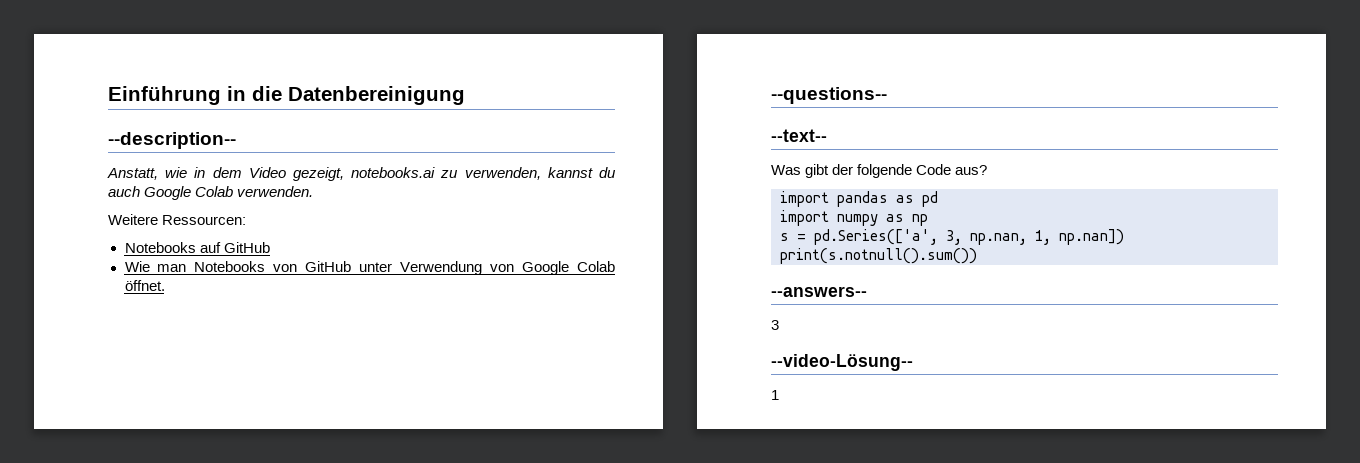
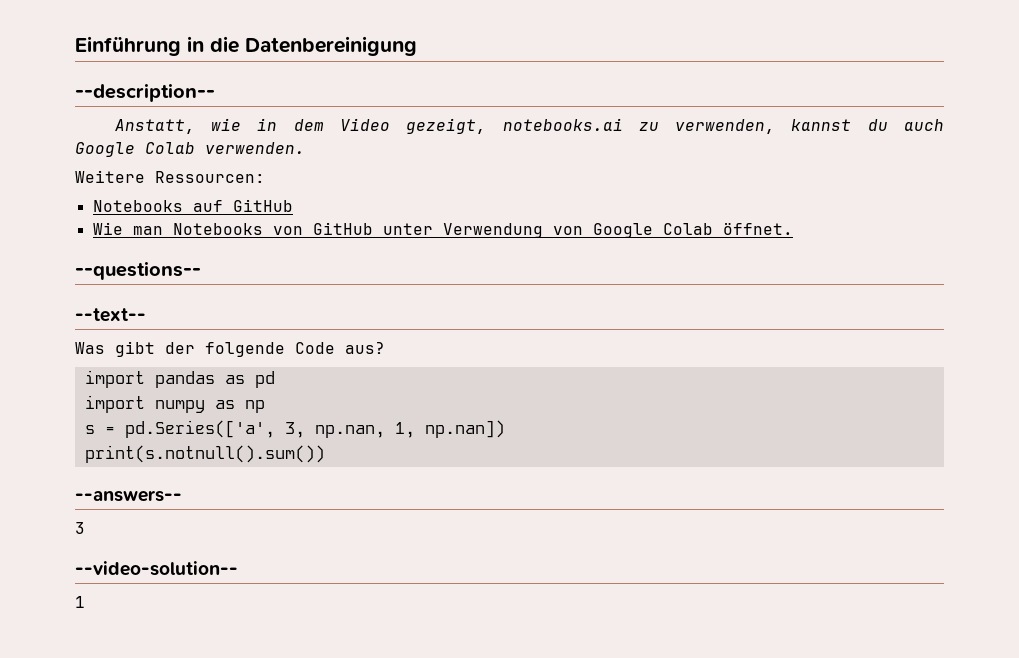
[771,354,913,371] --video-Lösung-- -> [75,561,238,576] --video-solution--

